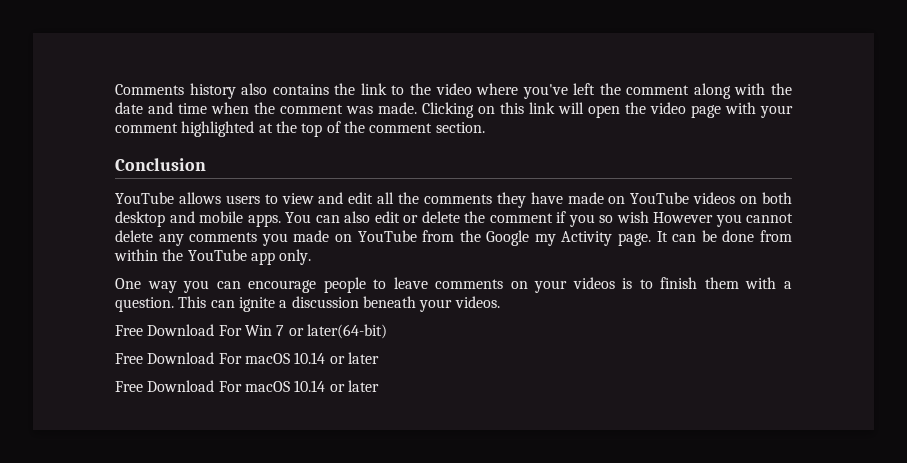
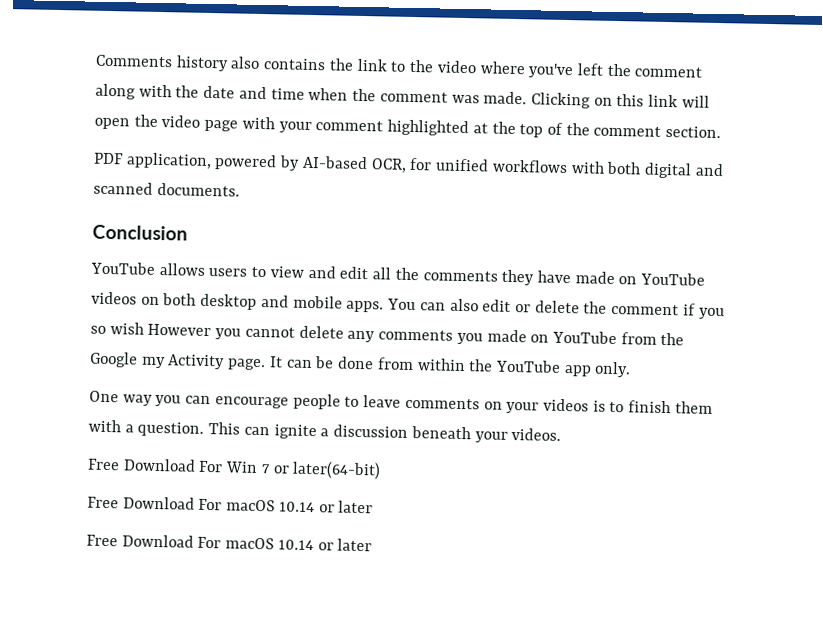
(485, 127) none -> [93,152,724,179] [93,181,240,197] // PDF application, powered by AI-based OCR, for unified workflows with both digital and scanned documents.

